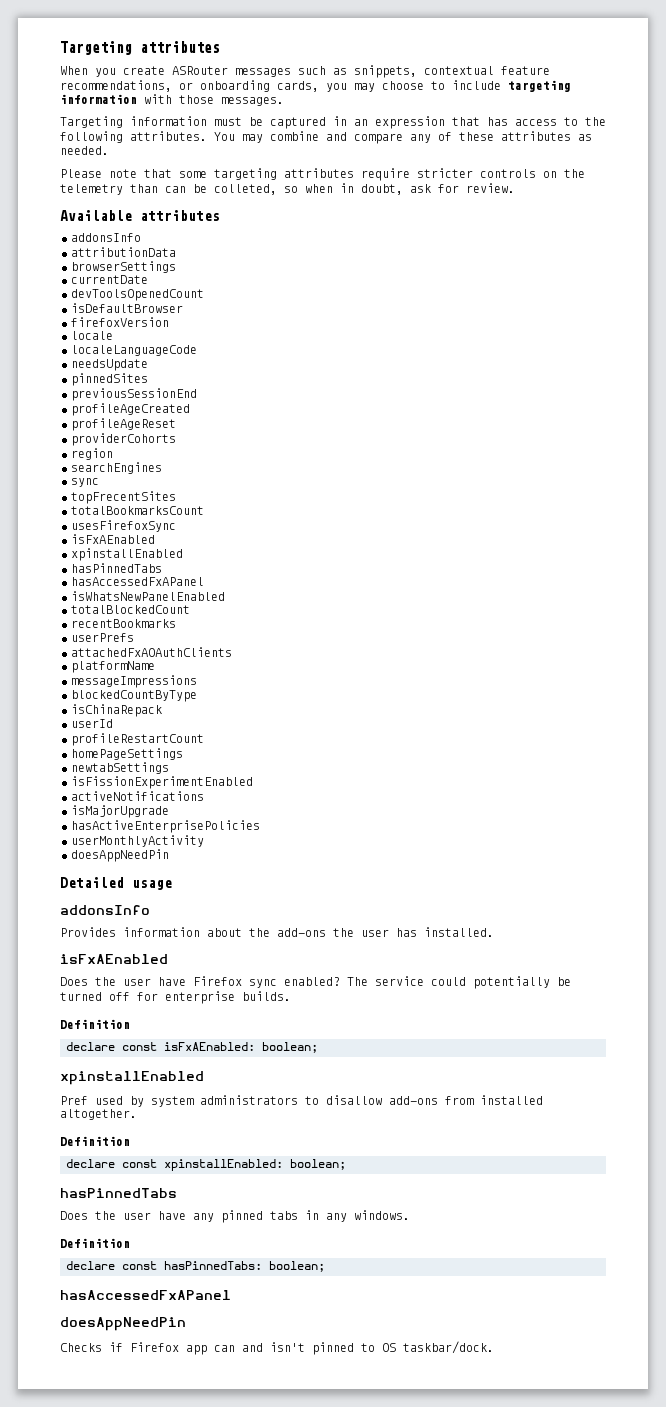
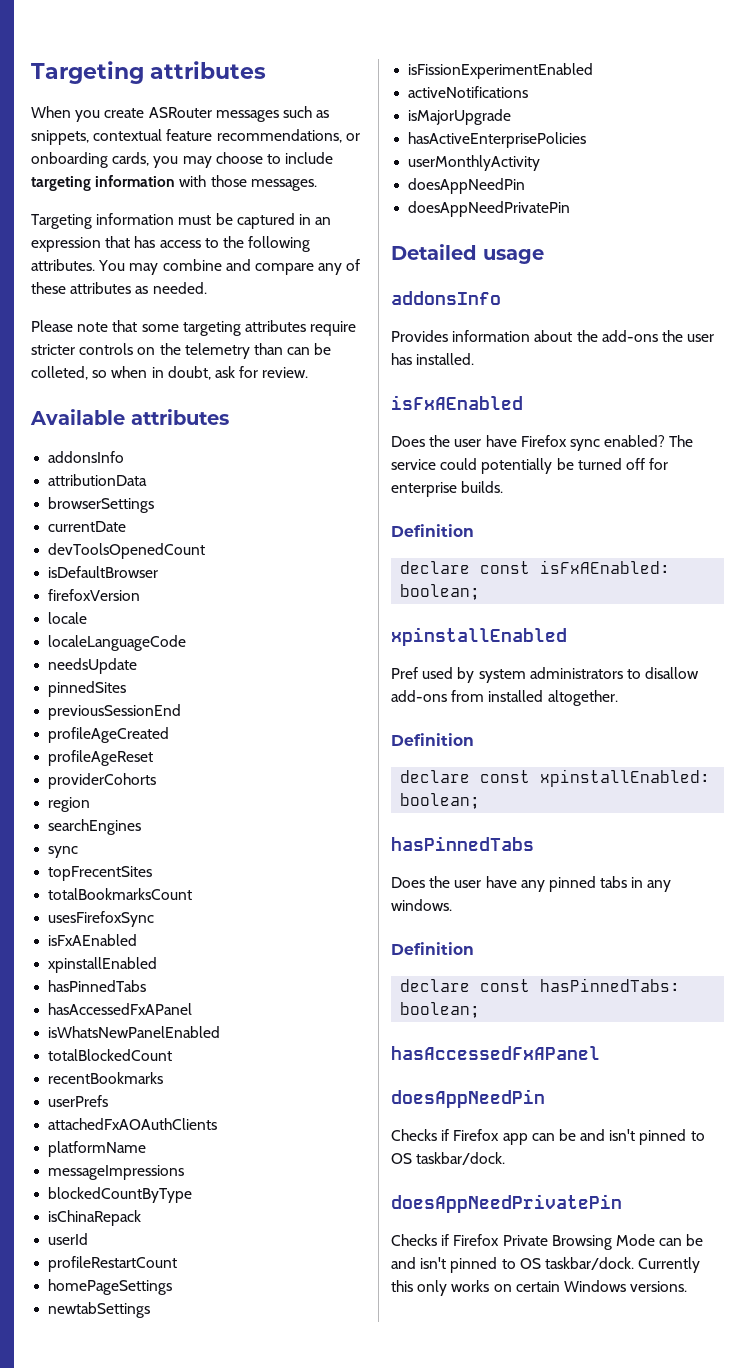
(169, 855) none -> [408,201,571,217] // doesAppNeedPrivatePin
[242,1341,494,1355] and isn't pinned to OS taskbar/dock. -> [558,1129,705,1145] [391,1152,506,1165] [391,1194,622,1213] [391,1234,704,1250] [391,1257,701,1273] [391,1280,688,1296] be and isn't pinned to OS taskbar/dock. // doesAppNeedPrivatePin // Checks if Firefox Private Browsing Mode can be and isn't pinned to OS taskbar/dock. Currently this only works on certain Windows versions.

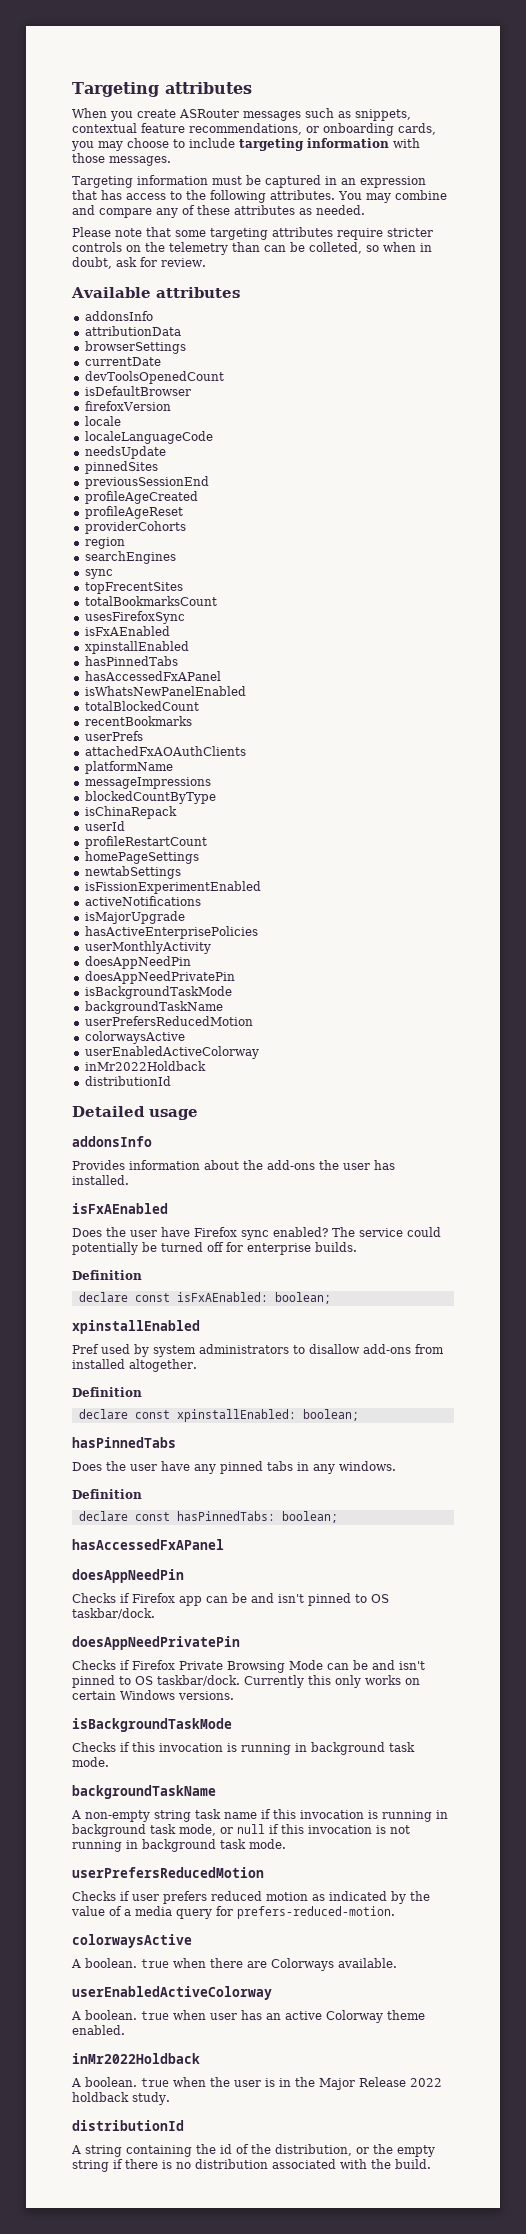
(571, 209) none -> [84,986,232,999] [84,1001,223,1014] [84,1016,253,1026] [84,1031,185,1044] [84,1046,259,1059] [84,1061,206,1071] [84,1076,171,1086] // isBackgroundTaskMode // backgroundTaskName // userPrefersReducedMotion // colorwaysActive // userEnabledActiveColorway // inMr2022Holdback // distributionId
(688, 1286) none -> [72,1718,232,1732] [72,1742,415,1755] [72,1757,109,1767] [72,1785,216,1799] [71,1809,448,1822] [72,1824,410,1837] [72,1839,286,1852] [72,1867,264,1878] [72,1891,430,1904] [71,1906,395,1919] [72,1934,192,1948] [71,1958,397,1971] [72,1986,272,2000] [71,2010,425,2023] [72,2025,125,2035] [72,2053,200,2064] [71,2077,442,2090] [72,2092,170,2105] [72,2120,184,2131] [71,2144,435,2157] [72,2159,431,2172] // isBackgroundTaskMode // Checks if this invocation is running in background task mode. // backgroundTaskName // A non-empty string task name if this invocation is running in background task mode, or null if this invocation is not running in background task mode. // userPrefersReducedMotion // Checks if user prefers reduced motion as indicated by the value of a media query for prefers-reduced-motion. // colorwaysActive // A boolean. true when there are Colorways available. // userEnabledActiveColorway // A boolean. true when user has an active Colorway theme enabled. // inMr2022Holdback // A boolean. true when the user is in the Major Release 2022 holdback study. // distributionId // A string containing the id of the distribution, or the empty string if there is no distribution associated with the build.

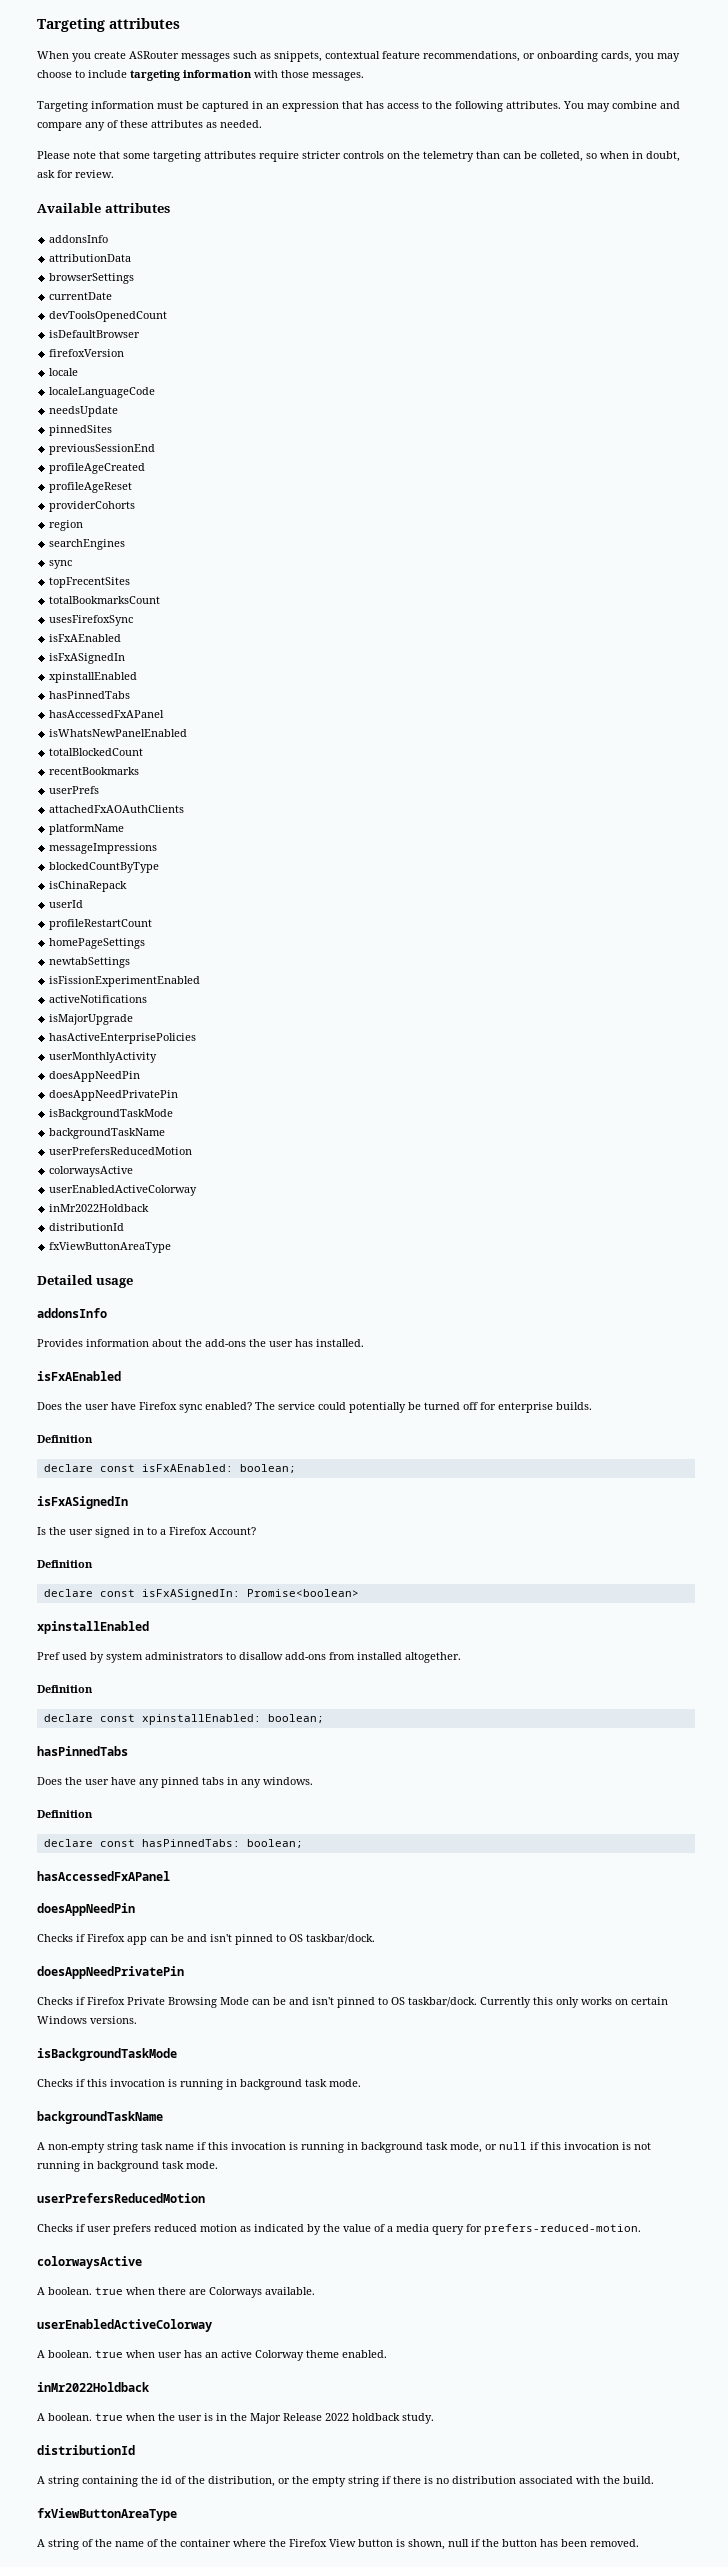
(170, 631) none -> [49,653,126,664] // isFxASignedIn
(171, 1081) none -> [49,1242,172,1253] // fxViewButtonAreaType
(331, 1298) none -> [37,1496,128,1509] [37,1527,256,1538] [37,1560,93,1568] [43,1589,359,1600] // isFxASignedIn // Is the user signed in to a Firefox Account? // Definition // declare const isFxASignedIn: Promise<boolean>
(431, 2164) none -> [37,2508,177,2521] [37,2539,639,2550] // fxViewButtonAreaType // A string of the name of the container where the Firefox View button is shown, null if the button has been removed.

